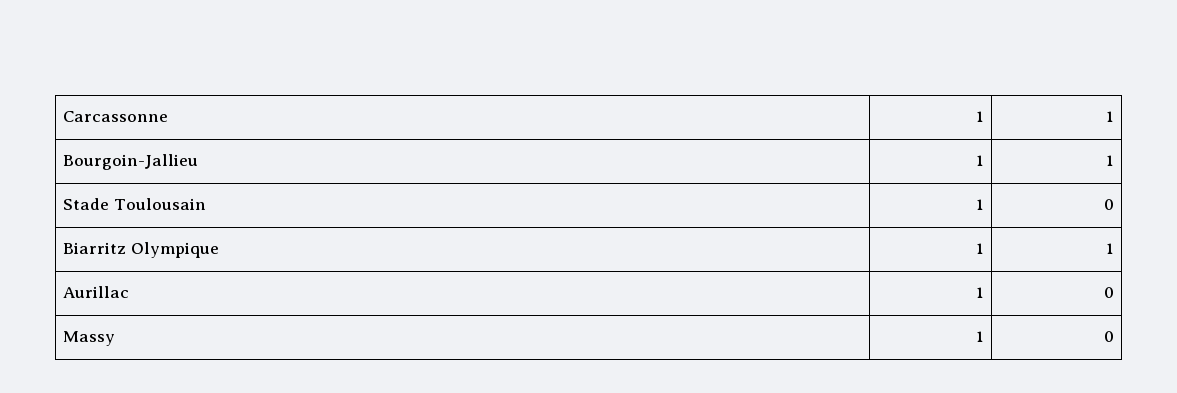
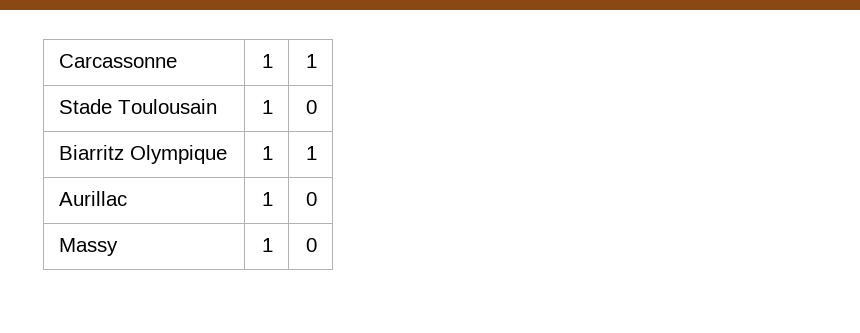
[63,154,199,170] [975,155,984,166] [1105,155,1114,166] // Bourgoin-Jallieu | 1 | 1 -> (318, 61) none

